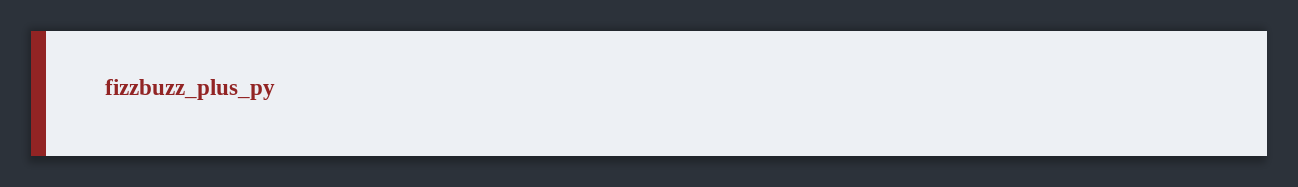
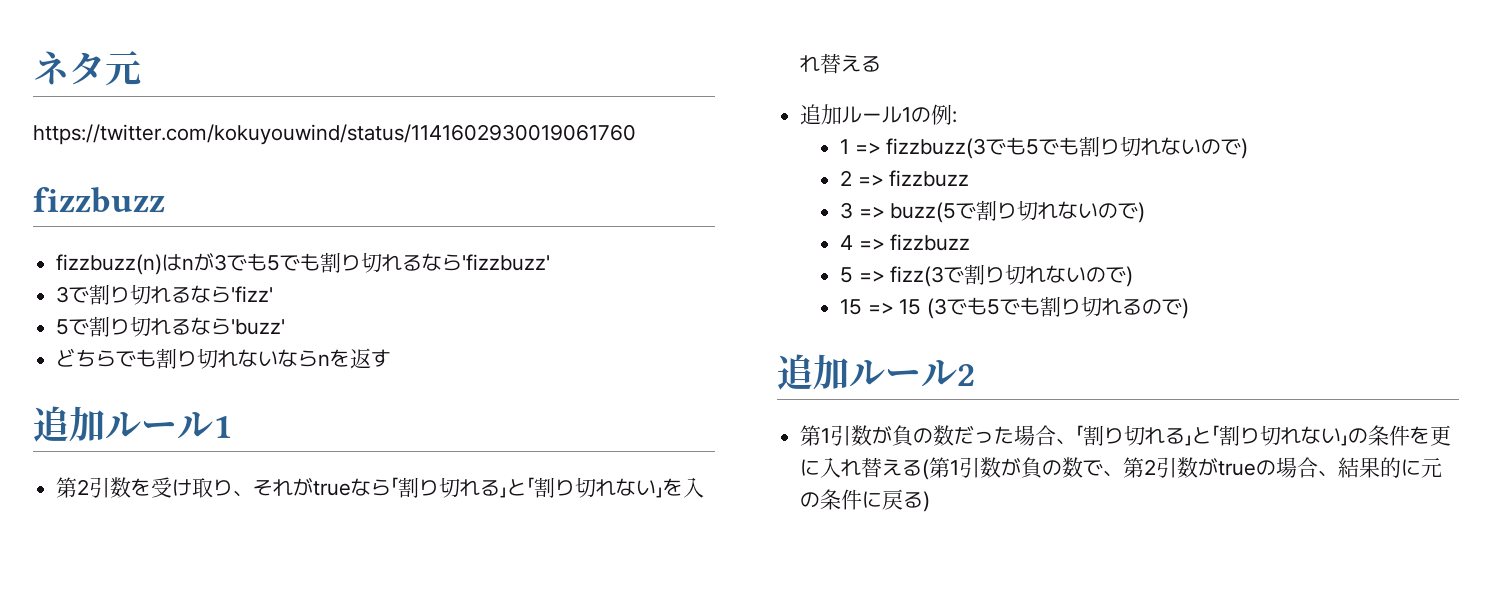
[105,79,275,100] fizzbuzz_plus_py -> [33,51,141,86] [33,124,636,145] [33,187,165,213] [56,252,551,275] [56,284,274,305] [56,316,286,337] [56,348,392,369] [33,406,232,442] [56,477,705,498] [800,53,882,74] [800,104,958,125] [839,136,1249,159] [839,170,970,187] [839,200,1146,223] [839,234,971,251] [839,264,1134,287] [839,296,1189,319] [777,354,976,390] [800,425,1452,447] [800,457,1443,480] [800,489,931,512] ネタ元 // https://twitter.com/kokuyouwind/status/1141602930019061760 // fizzbuzz // fizzbuzz(n)はnが3でも5でも割り切れるなら'fizzbuzz' // 3で割り切れるなら'fizz' // 5で割り切れるなら'buzz' // どちらでも割り切れないならnを返す // 追加ルール1 // 第2引数を受け取り、それがtrueなら「割り切れる」と「割り切れない」を入れ替える // 追加ルール1の例: // 1 => fizzbuzz(3でも5でも割り切れないので) // 2 => fizzbuzz // 3 => buzz(5で割り切れないので) // 4 => fizzbuzz // 5 => fizz(3で割り切れないので) // 15 => 15 (3でも5でも割り切れるので) // 追加ルール2 // 第1引数が負の数だった場合、「割り切れる」と「割り切れない」の条件を更に入れ替える(第1引数が負の数で、第2引数がtrueの場合、結果的に元の条件に戻る)

